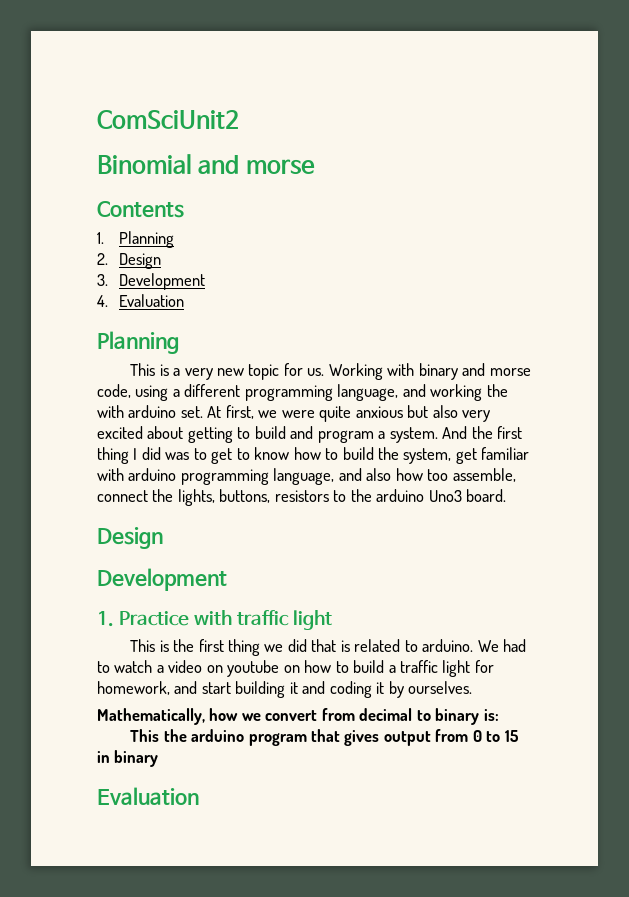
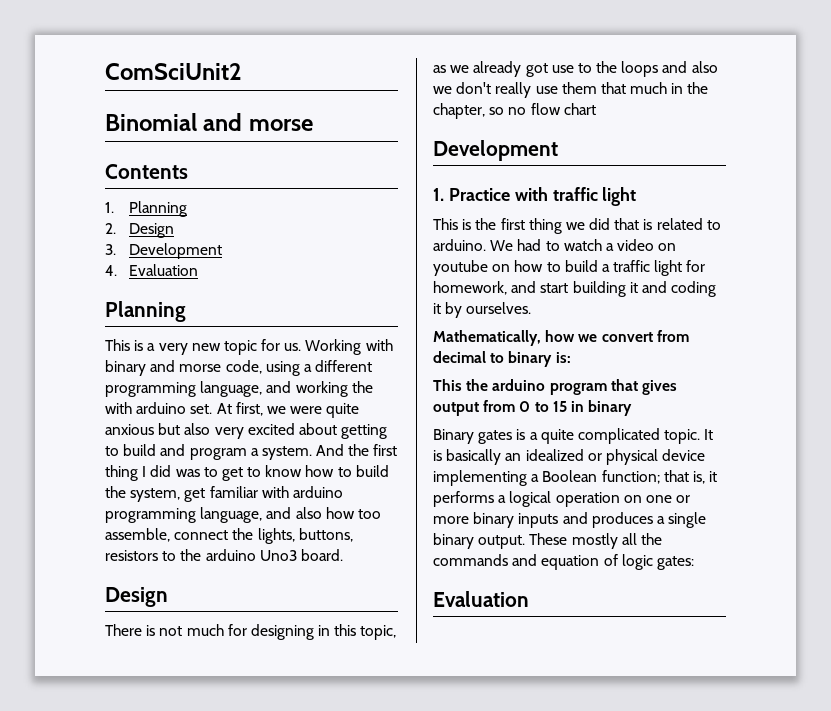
(163, 538) none -> [105,624,397,640] [433,61,718,77] [433,82,709,98] [433,103,596,119] // There is not much for designing in this topic, as we already got use to the loops and also we don't really use them that much in the chapter, so no flow chart
(159, 758) none -> [433,428,714,444] [433,449,706,465] [433,470,718,486] [433,491,691,507] [433,512,707,528] [433,533,662,549] [433,554,694,570] // Binary gates is a quite complicated topic. It is basically an idealized or physical device implementing a Boolean function; that is, it performs a logical operation on one or more binary inputs and produces a single binary output. These mostly all the commands and equation of logic gates:

